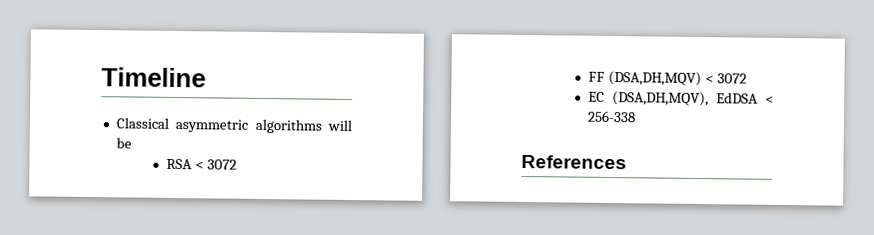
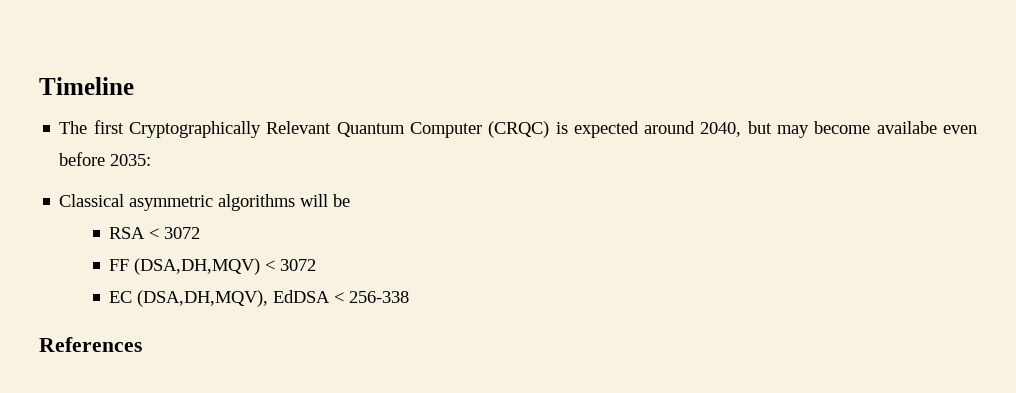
(206, 77) none -> [59,120,977,138] [59,152,152,166] // The first Cryptographically Relevant Quantum Computer (CRQC) is expected around 2040, but may become availabe even before 2035:

